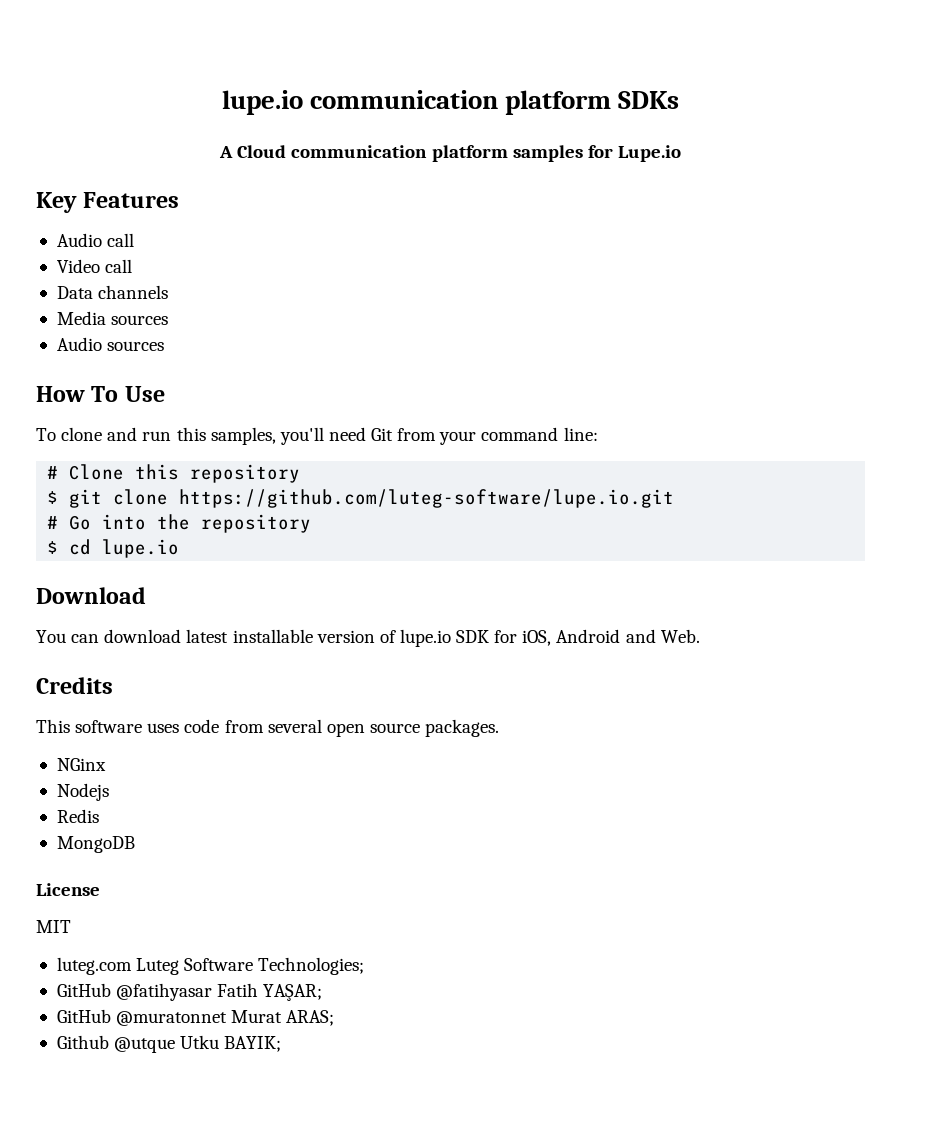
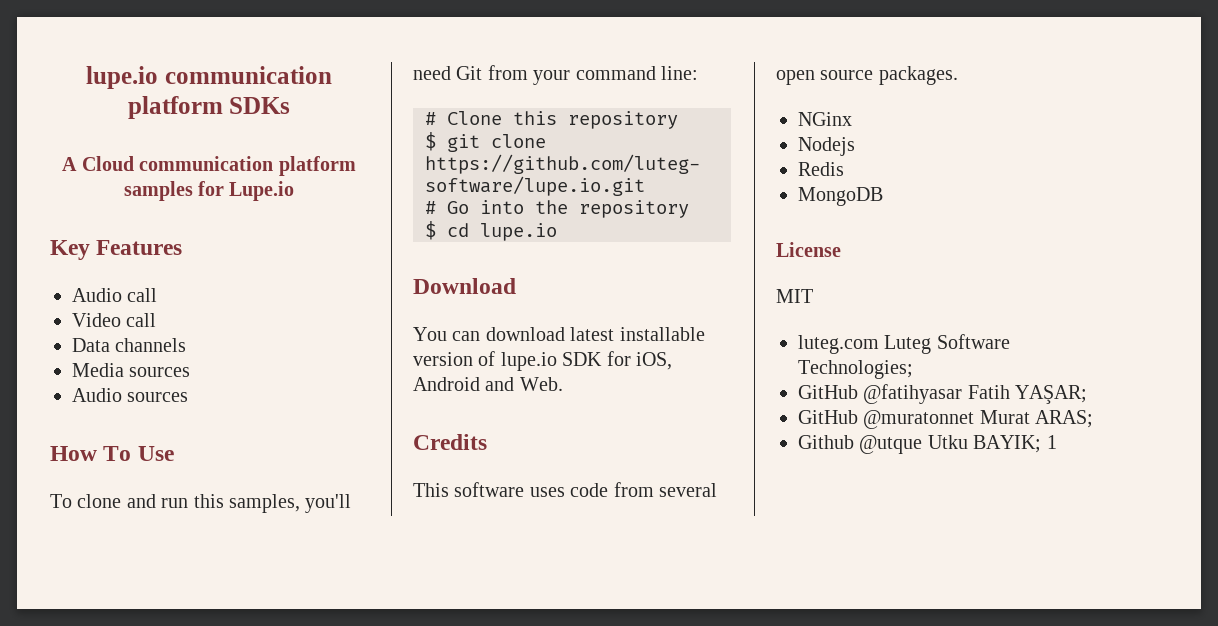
(282, 1044) none -> [1046,435,1057,449] 1

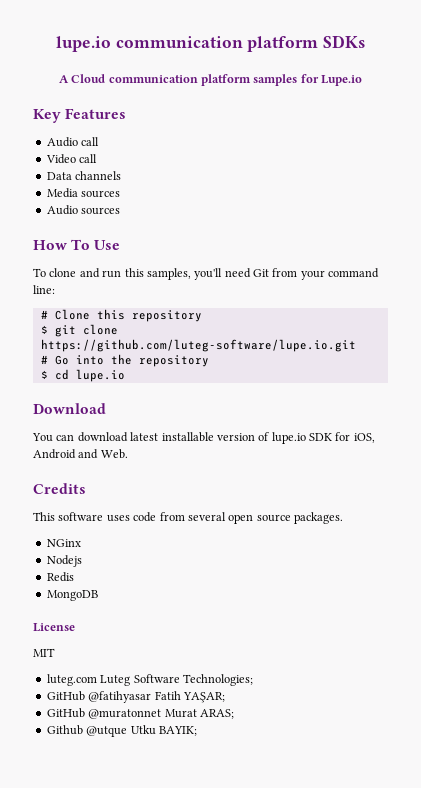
[1046,435,1057,449] 1 -> (197, 731) none

